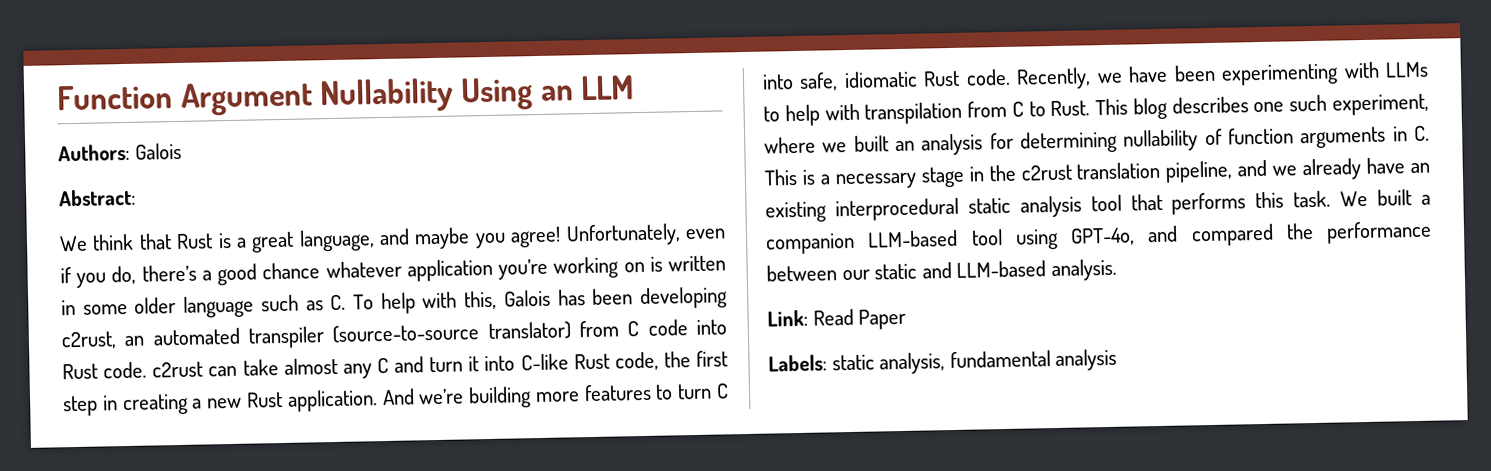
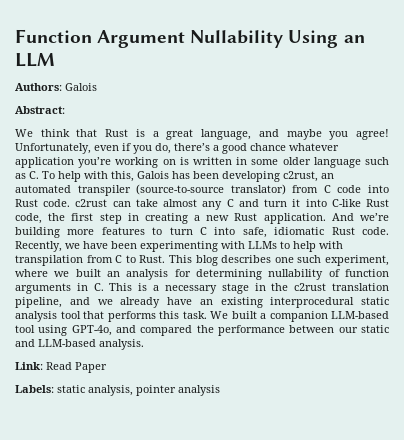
[949,350,1051,369] fundamental -> [136,385,176,396] pointer

